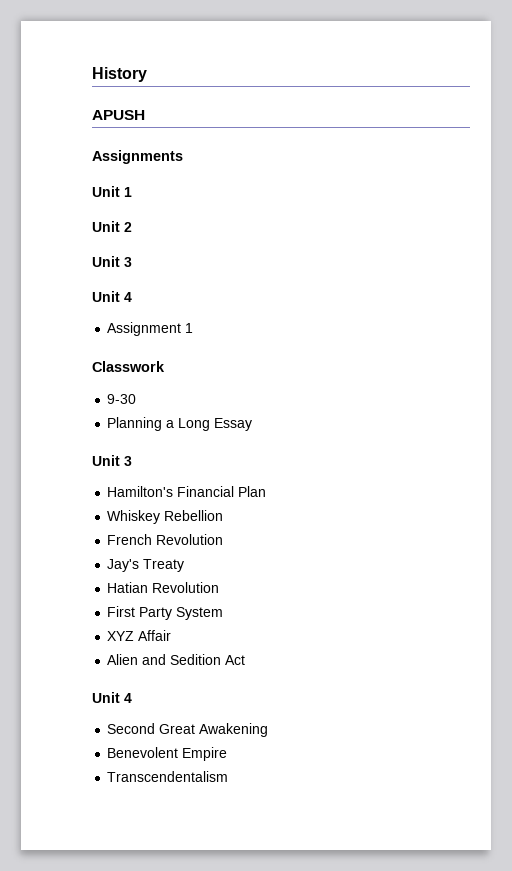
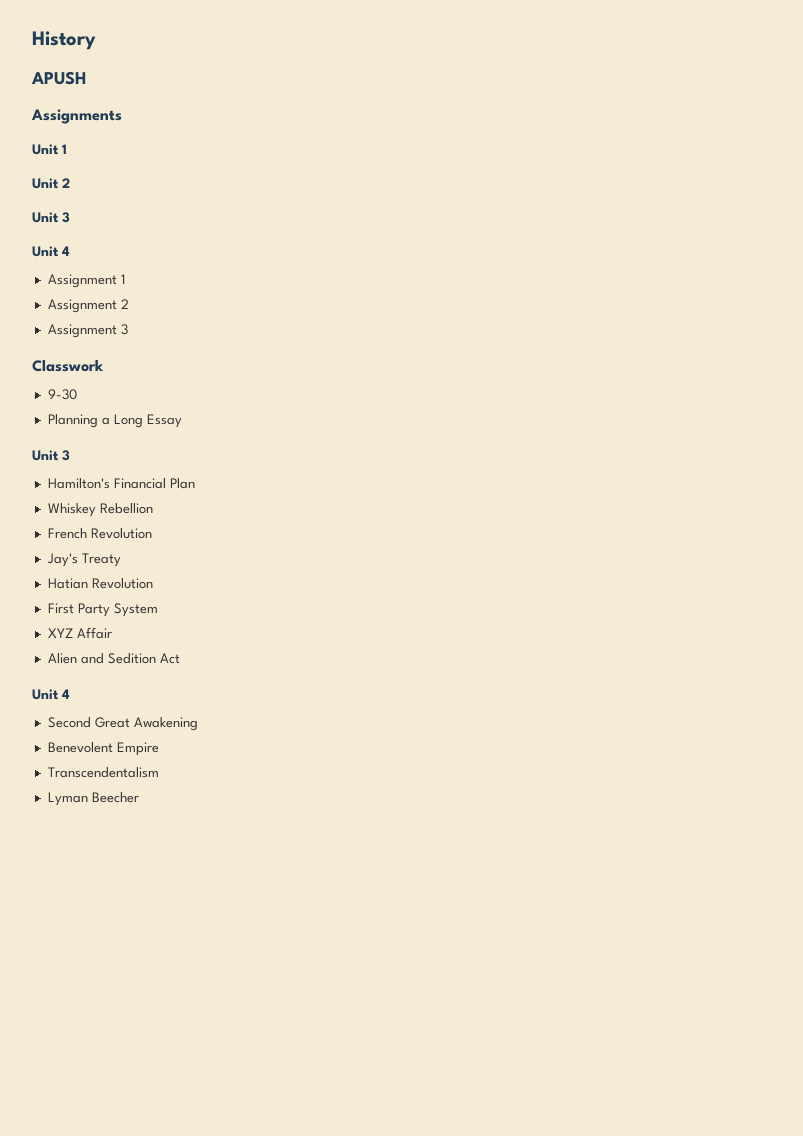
(194, 328) none -> [47,299,129,313] [47,324,128,338] // Assignment 2 // Assignment 3
(229, 776) none -> [47,792,139,806] // Lyman Beecher

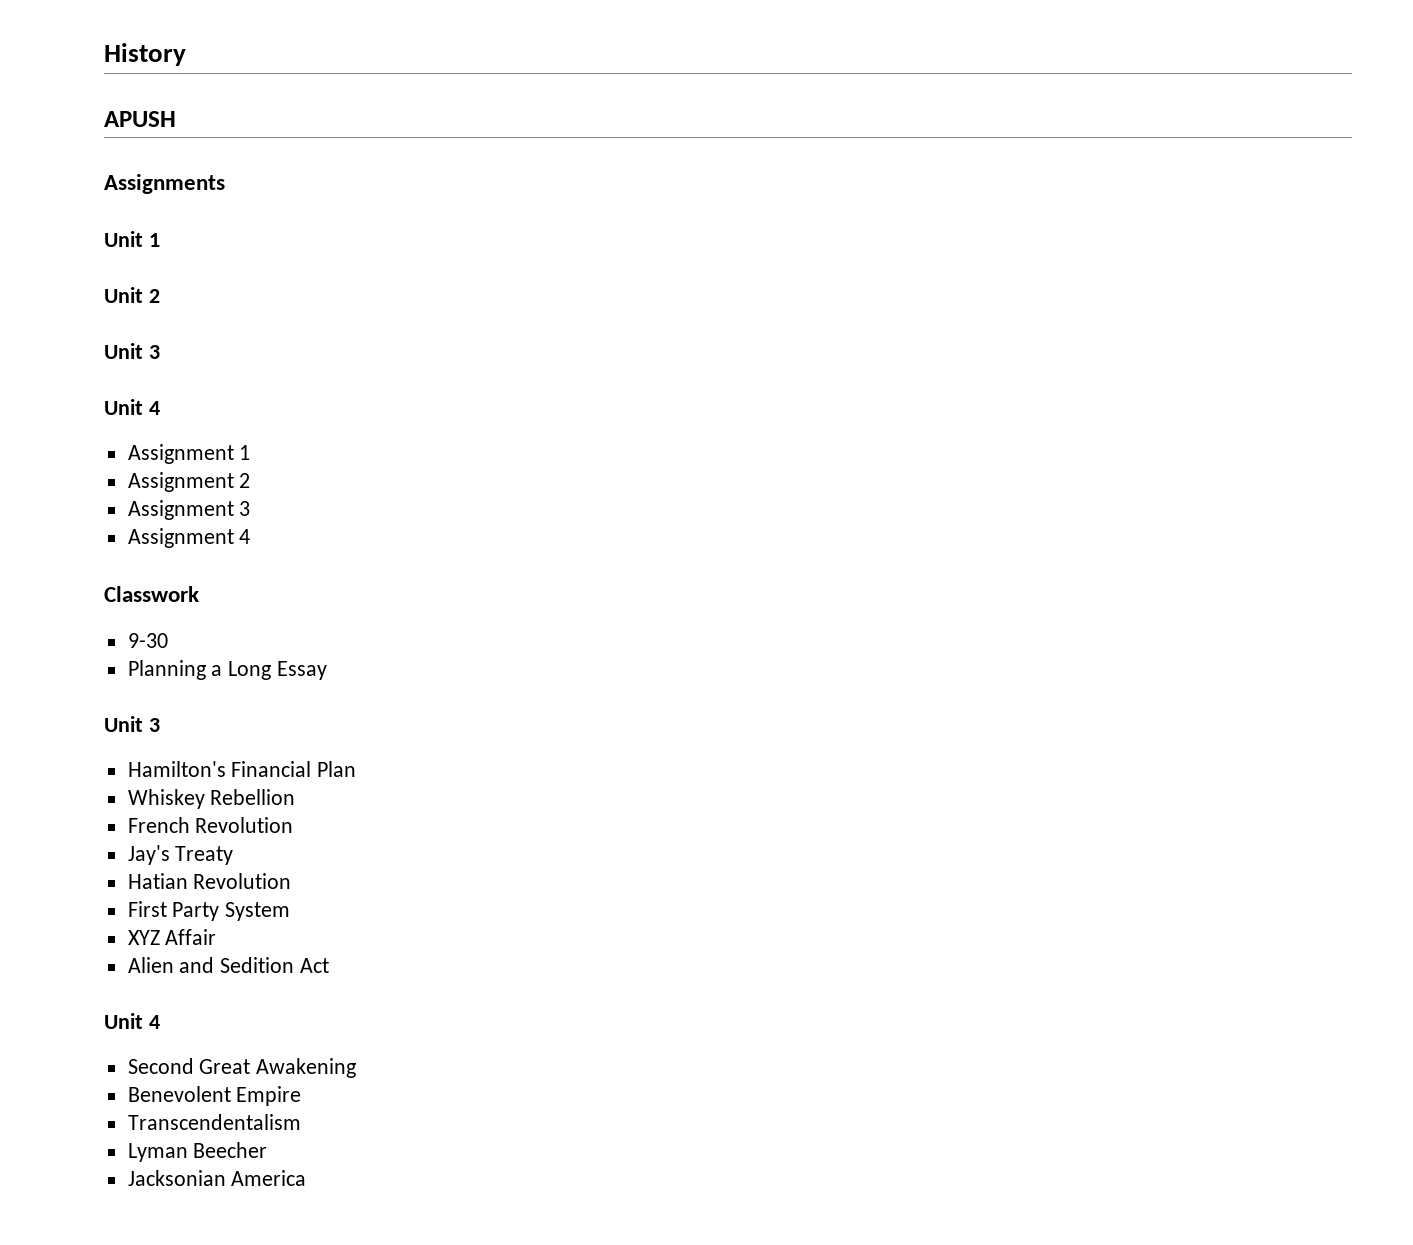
(128, 329) none -> [127,528,251,548] // Assignment 4
(139, 797) none -> [127,1170,307,1186] // Jacksonian America

